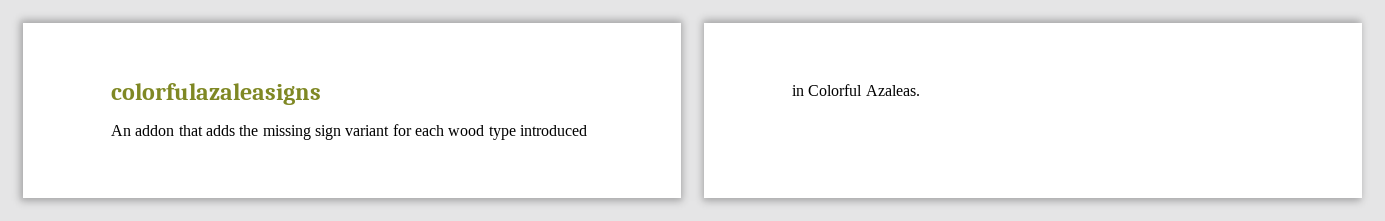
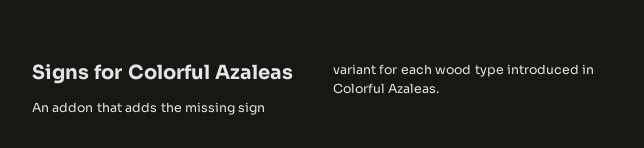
[111,83,321,105] colorfulazaleasigns -> [32,64,293,84] Signs for Colorful Azaleas

